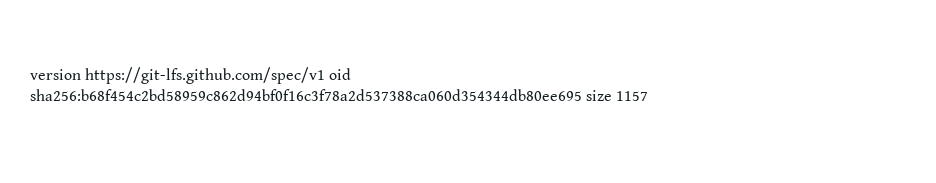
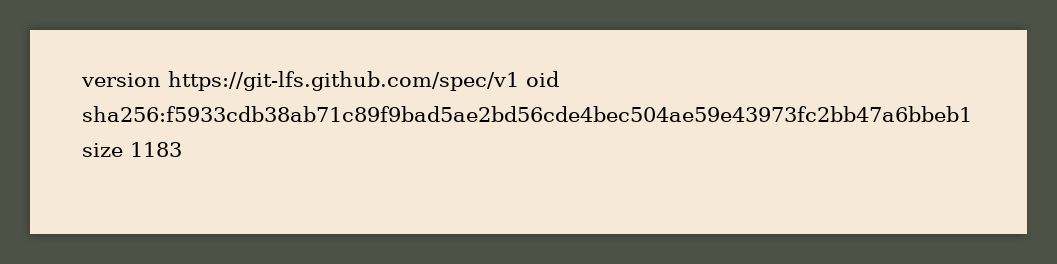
[30,89,649,101] sha256:b68f454c2bd58959c862d94bf0f16c3f78a2d537388ca060d354344db80ee695 size 1157 -> [82,106,972,122] [82,142,182,157] sha256:f5933cdb38ab71c89f9bad5ae2bd56cde4bec504ae59e43973fc2bb47a6bbeb1 size 1183

